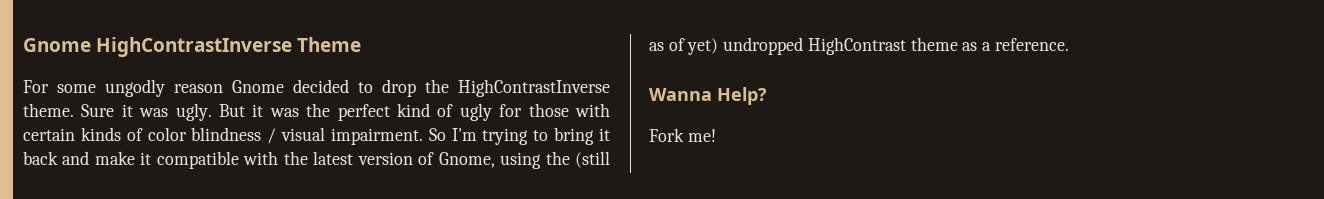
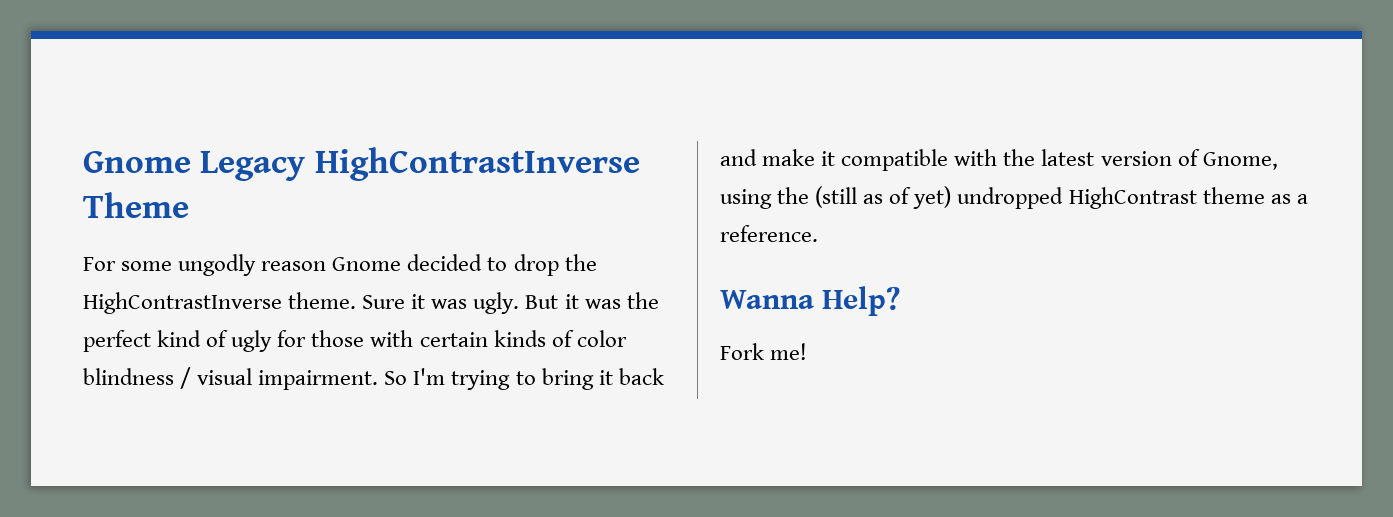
[23,38,91,52] Gnome -> [83,151,306,181] Gnome Legacy

